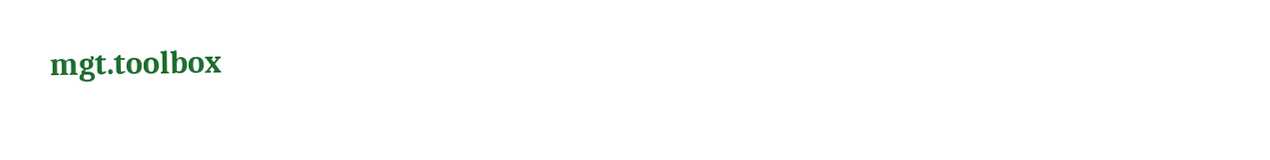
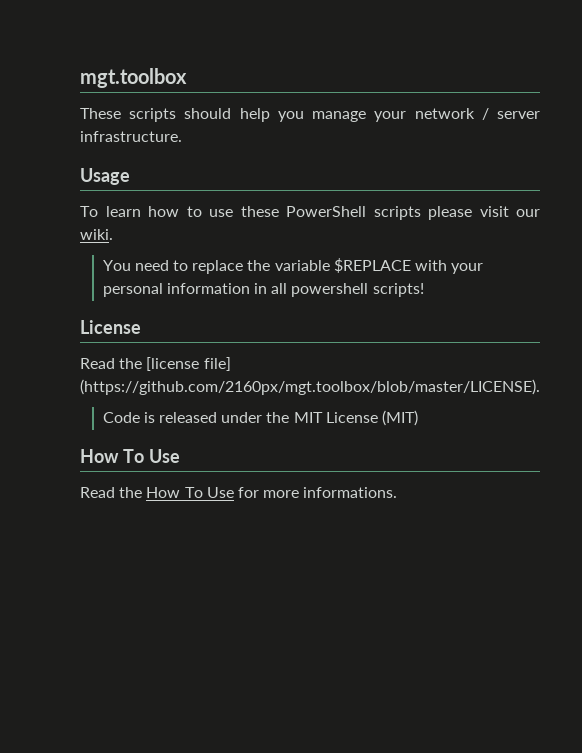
(222, 66) none -> [80,108,540,122] [80,131,182,142] [80,168,130,185] [80,206,540,220] [80,229,113,240] [102,258,484,274] [102,283,424,297] [80,320,141,334] [80,357,231,371] [80,379,540,395] [102,410,418,426] [80,449,180,463] [80,487,398,498] // These scripts should help you manage your network / server infrastructure. // Usage // To learn how to use these PowerShell scripts please visit our wiki. // You need to replace the variable $REPLACE with your personal information in all powershell scripts! // License // Read the [license file] (https://github.com/2160px/mgt.toolbox/blob/master/LICENSE). // Code is released under the MIT License (MIT) // How To Use // Read the How To Use for more informations.

